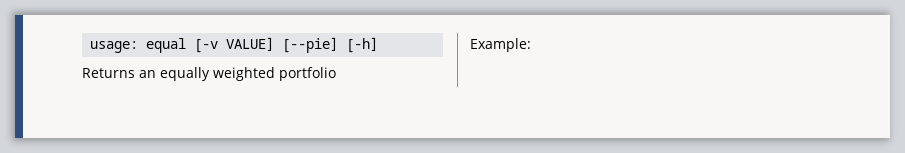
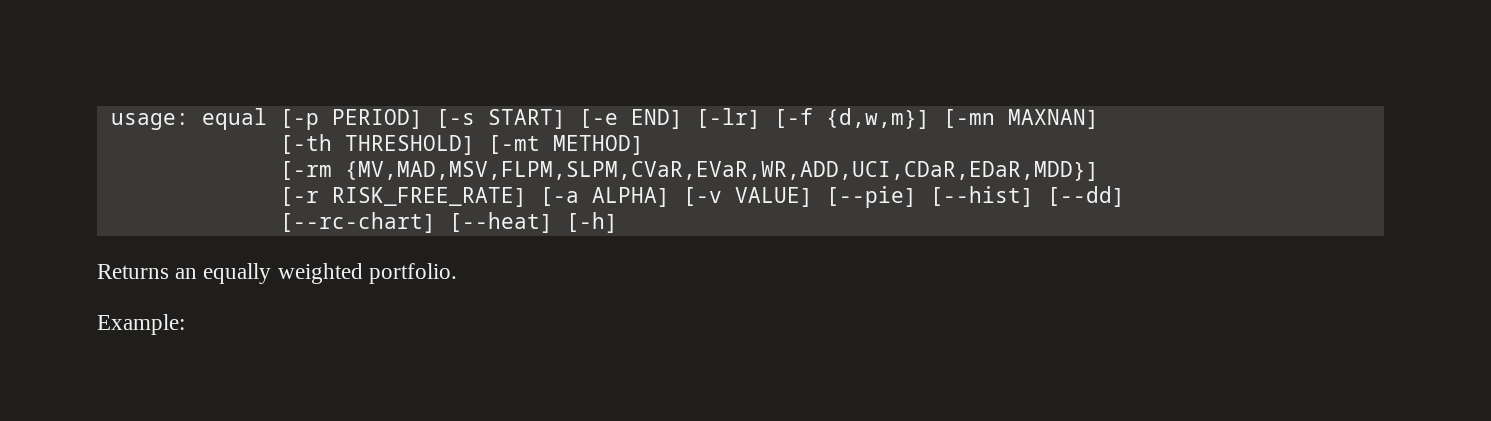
[194,37,339,53] [-v VALUE] [--pie] -> [279,108,1099,130] [279,134,644,155] [279,161,1099,181] [279,186,1125,208] [279,212,553,233] [-p PERIOD] [-s START] [-e END] [-lr] [-f {d,w,m}] [-mn MAXNAN] // [-th THRESHOLD] [-mt METHOD] // [-rm {MV,MAD,MSV,FLPM,SLPM,CVaR,EVaR,WR,ADD,UCI,CDaR,EDaR,MDD}] // [-r RISK_FREE_RATE] [-a ALPHA] [-v VALUE] [--pie] [--hist] [--dd] // [--rc-chart] [--heat]
[279,67,336,81] portfolio -> [368,263,457,284] portfolio.

